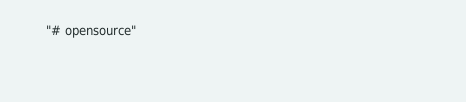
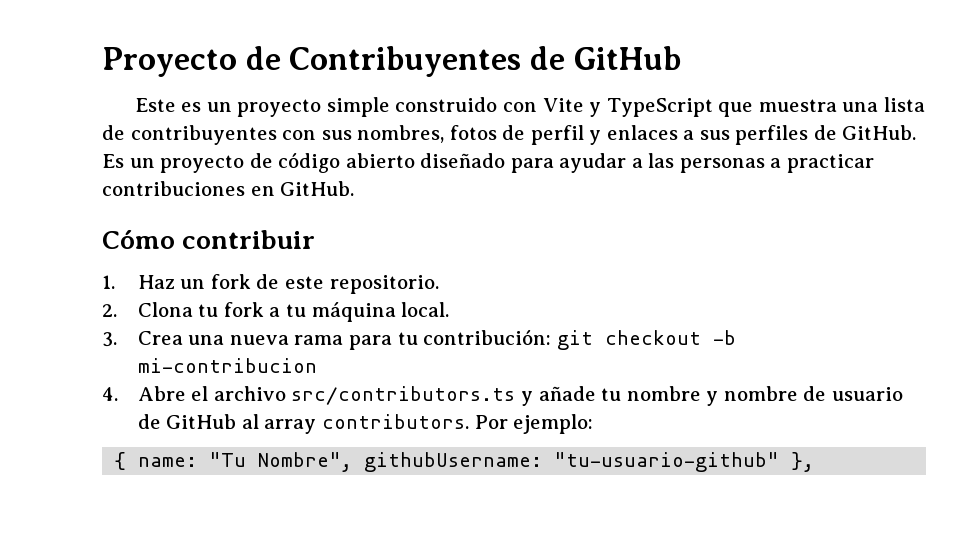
[46,25,136,38] "# opensource" -> [102,46,681,77] [134,97,925,117] [102,125,917,145] [102,152,874,173] [102,181,355,196] [102,229,316,249] [102,274,439,294] [102,302,450,322] [102,329,736,350] [137,358,317,373] [102,386,903,406] [137,414,594,434] [114,452,815,472] Proyecto de Contribuyentes de GitHub // Este es un proyecto simple construido con Vite y TypeScript que muestra una lista de contribuyentes con sus nombres, fotos de perfil y enlaces a sus perfiles de GitHub. Es un proyecto de código abierto diseñado para ayudar a las personas a practicar contribuciones en GitHub. // Cómo contribuir // 1. Haz un fork de este repositorio. // 2. Clona tu fork a tu máquina local. // 3. Crea una nueva rama para tu contribución: git checkout -b mi-contribucion // 4. Abre el archivo src/contributors.ts y añade tu nombre y nombre de usuario de GitHub al array contributors. Por ejemplo: // { name: "Tu Nombre", githubUsername: "tu-usuario-github" },

